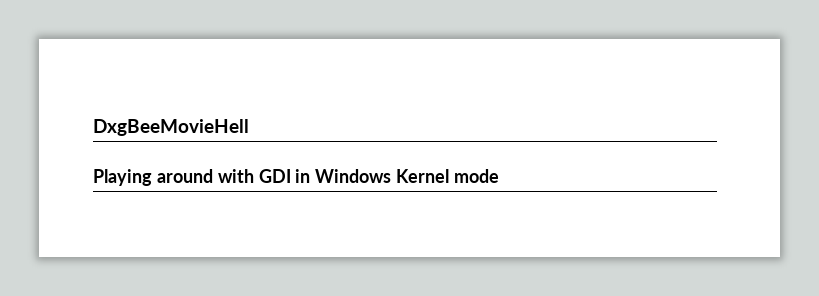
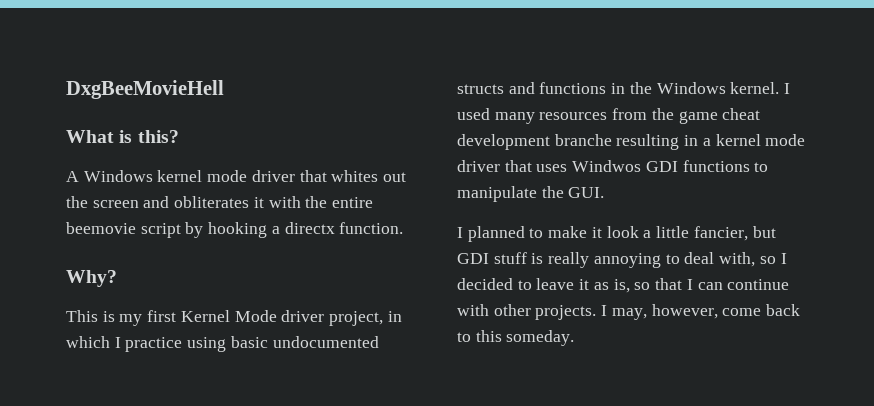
[93,169,500,186] Playing around with GDI in Windows Kernel mode -> [66,130,179,143] [66,170,407,182] [66,196,374,208] [66,222,404,238] [66,270,117,287] [66,310,402,326] [66,336,379,352] [457,82,791,94] [457,108,761,124] [457,134,806,150] [457,160,769,172] [457,186,605,202] [457,226,776,242] [457,252,787,268] [457,278,790,293] [457,304,801,320] [457,330,575,346] What is this? // A Windows kernel mode driver that whites out the screen and obliterates it with the entire beemovie script by hooking a directx function. // Why? // This is my first Kernel Mode driver project, in which I practice using basic undocumented structs and functions in the Windows kernel. I used many resources from the game cheat development branche resulting in a kernel mode driver that uses Windwos GDI functions to manipulate the GUI. // I planned to make it look a little fancier, but GDI stuff is really annoying to deal with, so I decided to leave it as is, so that I can continue with other projects. I may, however, come back to this someday.

